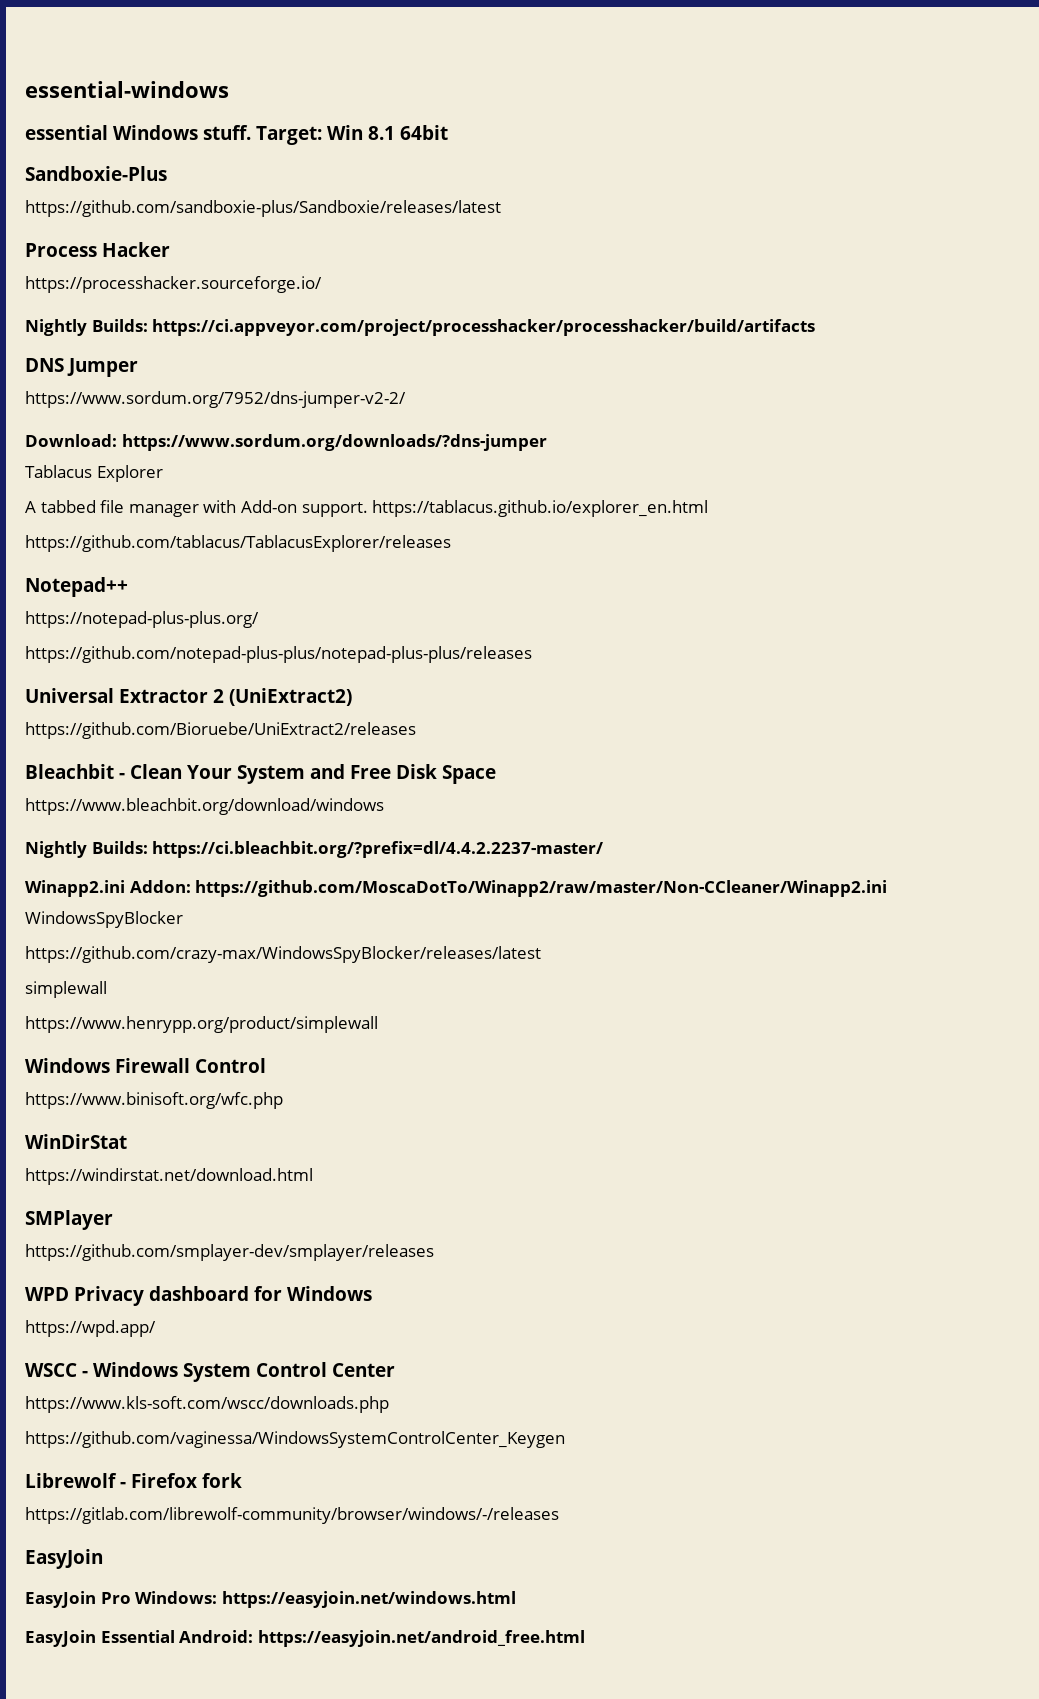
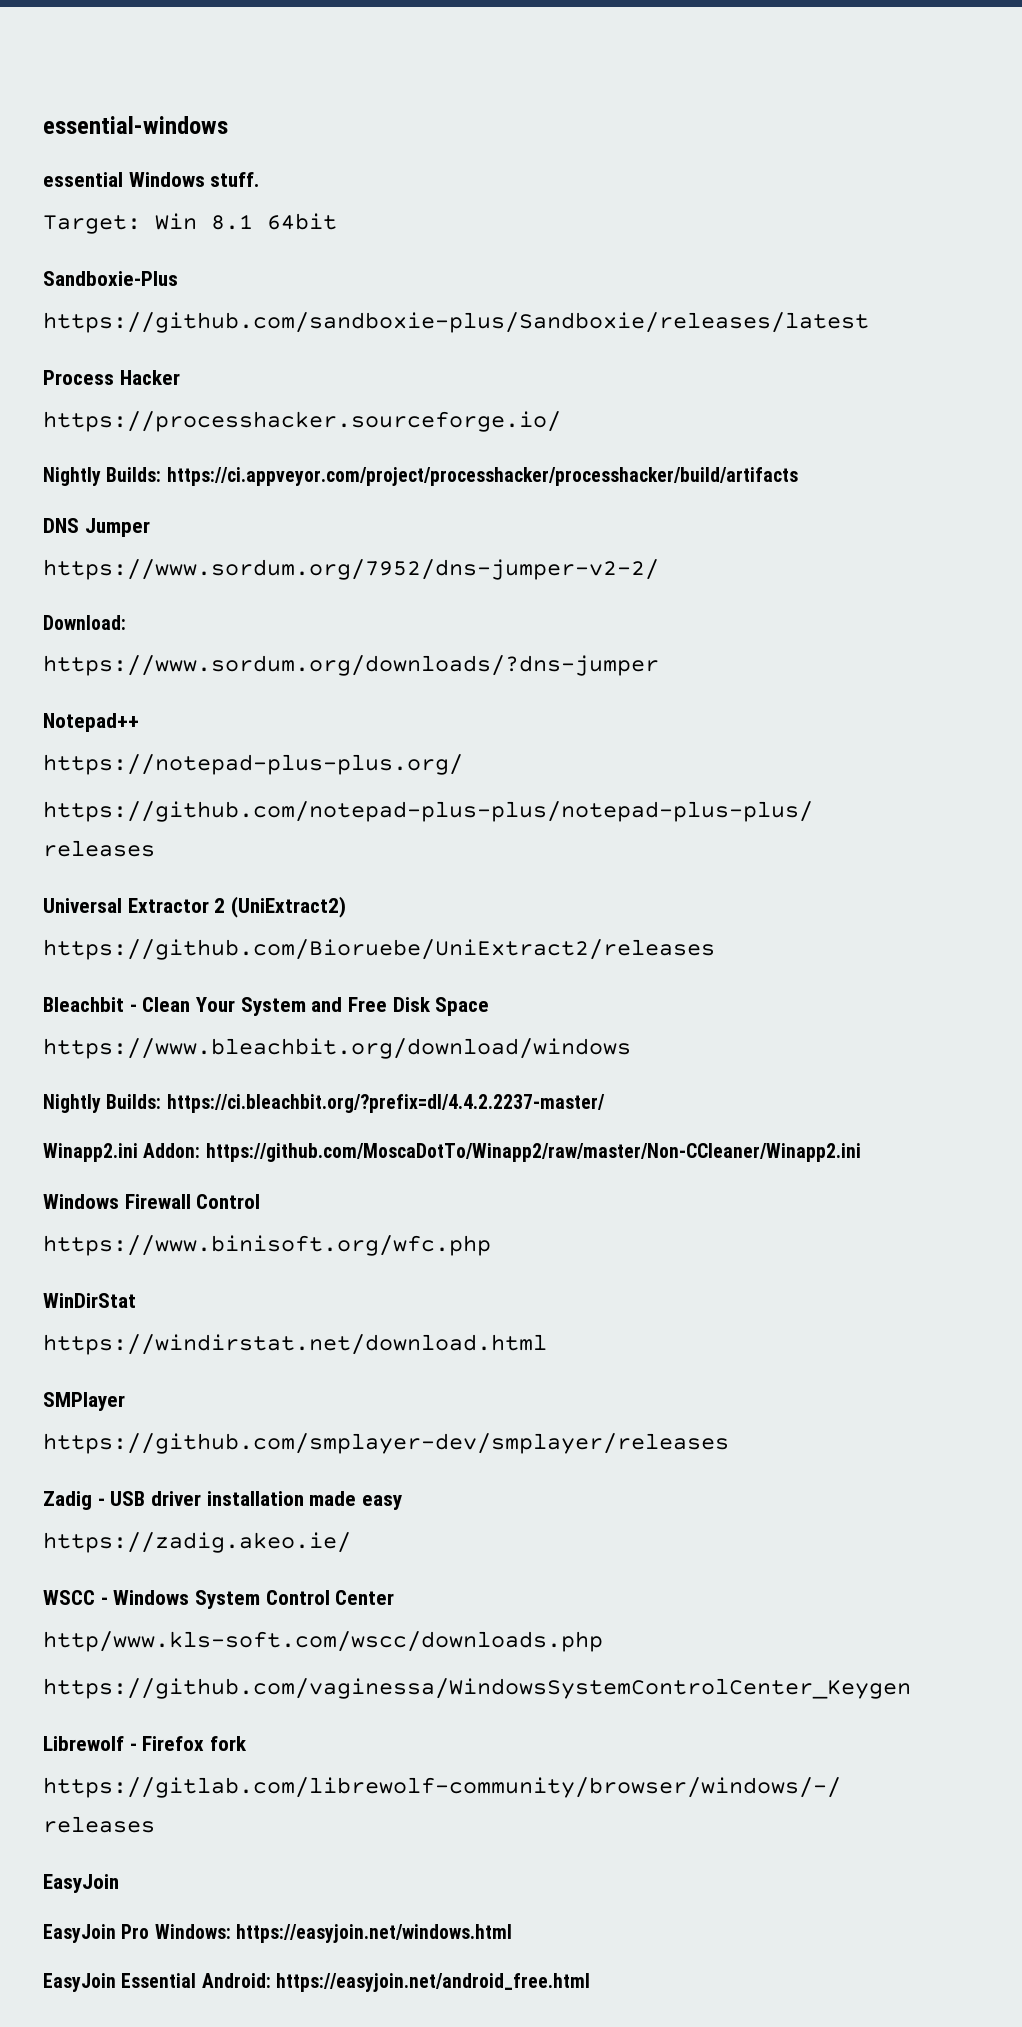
(251, 132) none -> (260, 179) //
(117, 440) none -> (126, 622) //
[25,465,163,482] [25,500,709,517] [25,535,451,552] // Tablacus Explorer // A tabbed file manager with Add-on support. https://tablacus.github.io/explorer_en.html // https://github.com/tablacus/TablacusExplorer/releases -> (659, 665) none
[25,911,183,928] [25,946,541,963] [25,981,107,998] [25,1016,378,1033] // WindowsSpyBlocker // https://github.com/crazy-max/WindowsSpyBlocker/releases/latest // simplewall // https://www.henrypp.org/product/simplewall -> (861, 1152) none
[25,1286,372,1306] [25,1320,156,1337] WPD Privacy dashboard for Windows // https://wpd.app/ -> [43,1491,403,1510] [43,1532,351,1553] Zadig - USB driver installation made easy // https://zadig.akeo.ie/
[25,1396,389,1413] https://www.kls-soft.com/wscc/downloads.php -> [43,1631,603,1652] http/www.kls-soft.com/wscc/downloads.php

